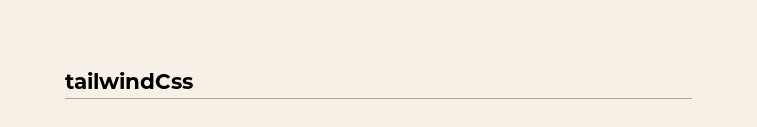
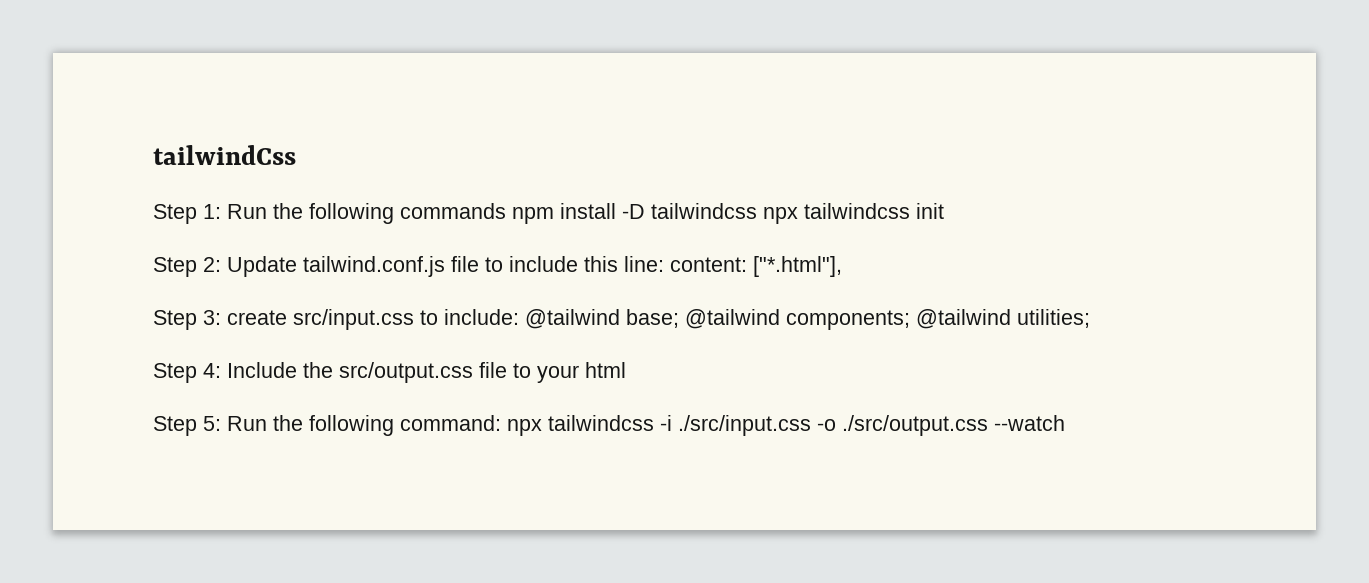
(193, 80) none -> [153,203,944,224] [153,256,842,277] [153,309,1090,330] [153,362,626,383] [153,415,1065,436] // Step 1: Run the following commands npm install -D tailwindcss npx tailwindcss init // Step 2: Update tailwind.conf.js file to include this line: content: ["*.html"], // Step 3: create src/input.css to include: @tailwind base; @tailwind components; @tailwind utilities; // Step 4: Include the src/output.css file to your html // Step 5: Run the following command: npx tailwindcss -i ./src/input.css -o ./src/output.css --watch

